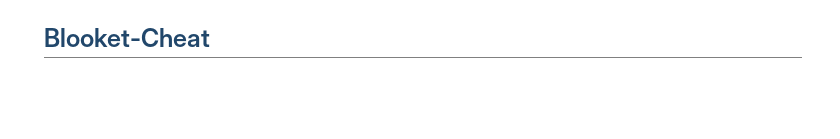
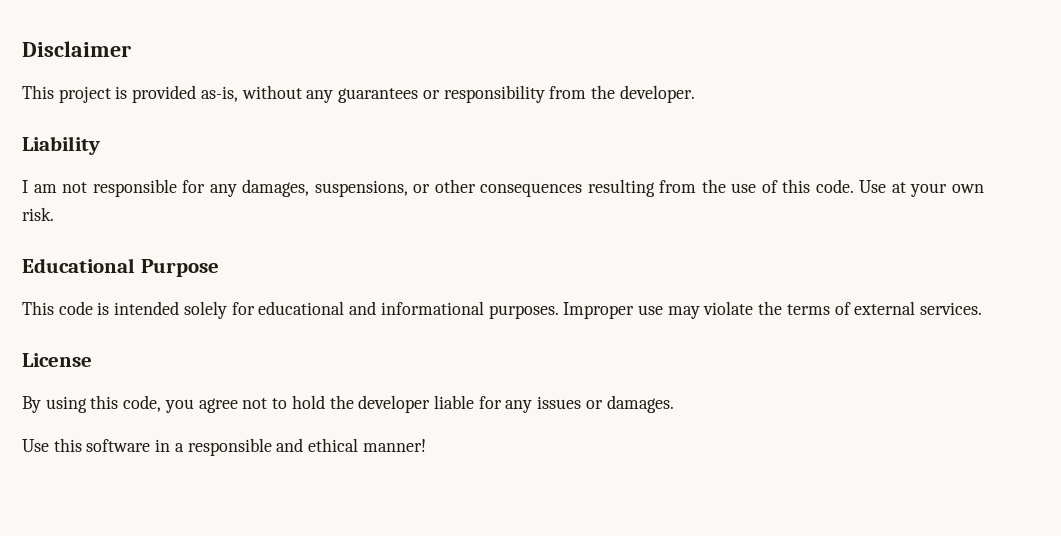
[44,28,210,47] Blooket-Cheat -> [22,41,131,57] [22,85,695,103] [22,136,100,155] [22,179,984,197] [22,207,54,221] [22,258,219,277] [22,301,983,319] [22,353,92,367] [22,395,674,413] [22,438,426,456] Disclaimer // This project is provided as-is, without any guarantees or responsibility from the developer. // Liability // I am not responsible for any damages, suspensions, or other consequences resulting from the use of this code. Use at your own risk. // Educational Purpose // This code is intended solely for educational and informational purposes. Improper use may violate the terms of external services. // License // By using this code, you agree not to hold the developer liable for any issues or damages. // Use this software in a responsible and ethical manner!

